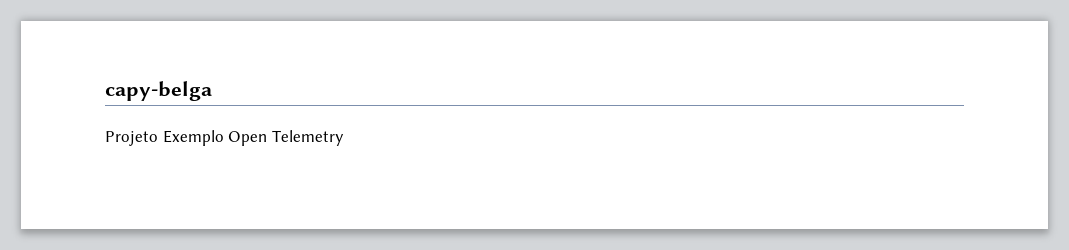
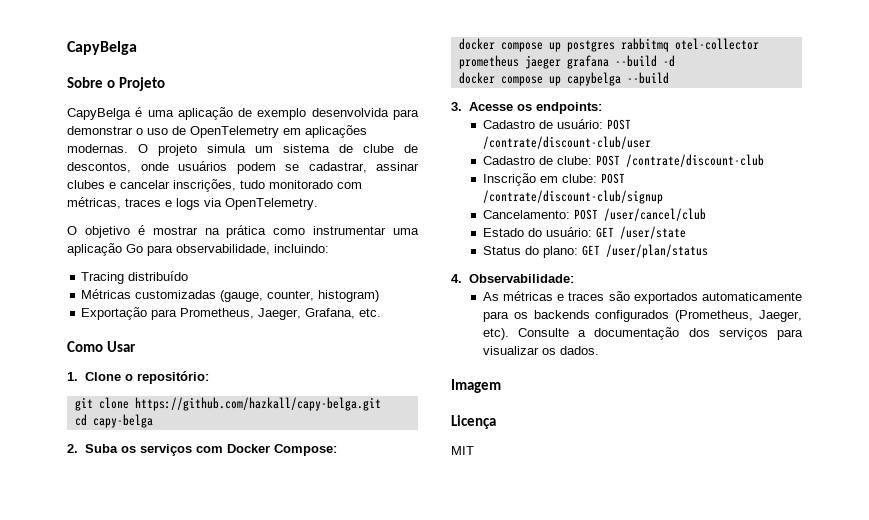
[105,81,212,101] [105,130,344,146] capy-belga // Projeto Exemplo Open Telemetry -> [67,41,137,55] [67,77,166,91] [67,107,419,120] [67,125,367,138] [67,144,418,156] [67,161,419,174] [67,179,362,192] [67,197,318,210] [67,225,419,238] [67,243,329,256] [81,271,189,284] [81,289,380,302] [81,307,382,320] [67,341,137,352] [67,371,209,384] [74,397,381,411] [74,414,153,428] [67,444,337,456] [458,38,759,52] [458,55,675,69] [458,72,669,86] [451,102,602,114] [482,119,631,130] [482,136,651,149] [482,154,764,167] [482,173,625,186] [482,190,663,204] [482,208,706,221] [482,226,686,239] [482,244,708,258] [451,274,574,283] [482,291,802,304] [482,310,802,322] [482,327,803,340] [482,346,599,355] [451,379,501,393] [451,415,496,429] [451,446,474,455] CapyBelga // Sobre o Projeto // CapyBelga é uma aplicação de exemplo desenvolvida para demonstrar o uso de OpenTelemetry em aplicações modernas. O projeto simula um sistema de clube de descontos, onde usuários podem se cadastrar, assinar clubes e cancelar inscrições, tudo monitorado com métricas, traces e logs via OpenTelemetry. // O objetivo é mostrar na prática como instrumentar uma aplicação Go para observabilidade, incluindo: // Tracing distribuído // Métricas customizadas (gauge, counter, histogram) // Exportação para Prometheus, Jaeger, Grafana, etc. // Como Usar // 1. Clone o repositório: // git clone https://github.com/hazkall/capy-belga.git // cd capy-belga // 2. Suba os serviços com Docker Compose: // docker compose up postgres rabbitmq otel-collector prometheus jaeger grafana --build -d // docker compose up capybelga --build // 3. Acesse os endpoints: // Cadastro de usuário: POST /contrate/discount-club/user // Cadastro de clube: POST /contrate/discount-club // Inscrição em clube: POST /contrate/discount-club/signup // Cancelamento: POST /user/cancel/club // Estado do usuário: GET /user/state // Status do plano: GET /user/plan/status // 4. Observabilidade: // As métricas e traces são exportados automaticamente para os backends configurados (Prometheus, Jaeger, etc). Consulte a documentação dos serviços para visualizar os dados. // Imagem // Licença // MIT

